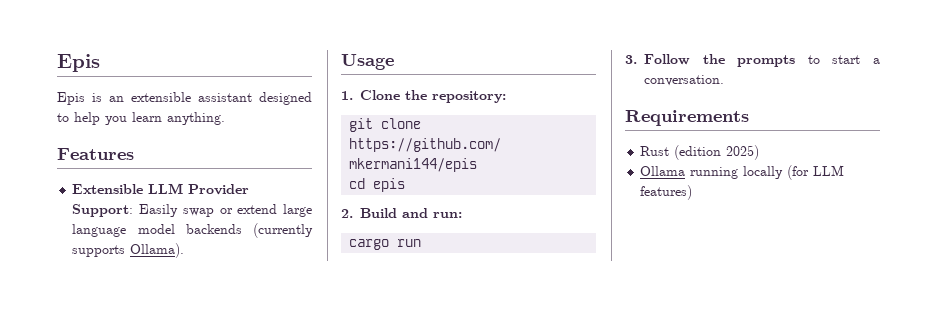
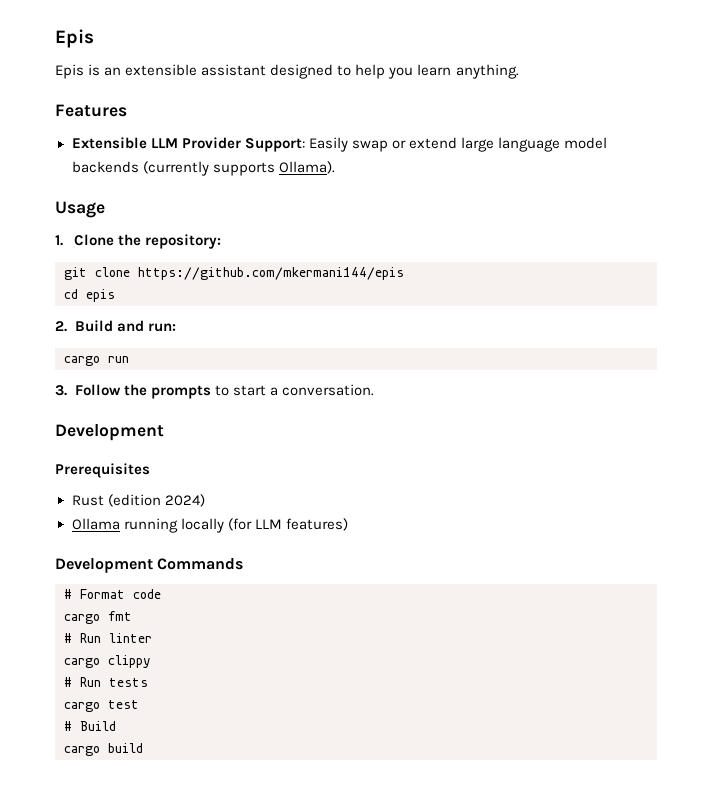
[625,110,749,126] Requirements -> [55,424,164,441] [55,463,150,478] Development // Prerequisites
[726,145,760,160] 2025) -> [164,494,205,507] 2024)
(693, 192) none -> [55,558,244,573] [64,589,161,599] [64,611,132,624] [64,633,152,643] [64,655,151,668] [64,677,148,687] [64,700,139,712] [64,721,116,731] [64,743,143,756] // Development Commands // # Format code // cargo fmt // # Run linter // cargo clippy // # Run tests // cargo test // # Build // cargo build

